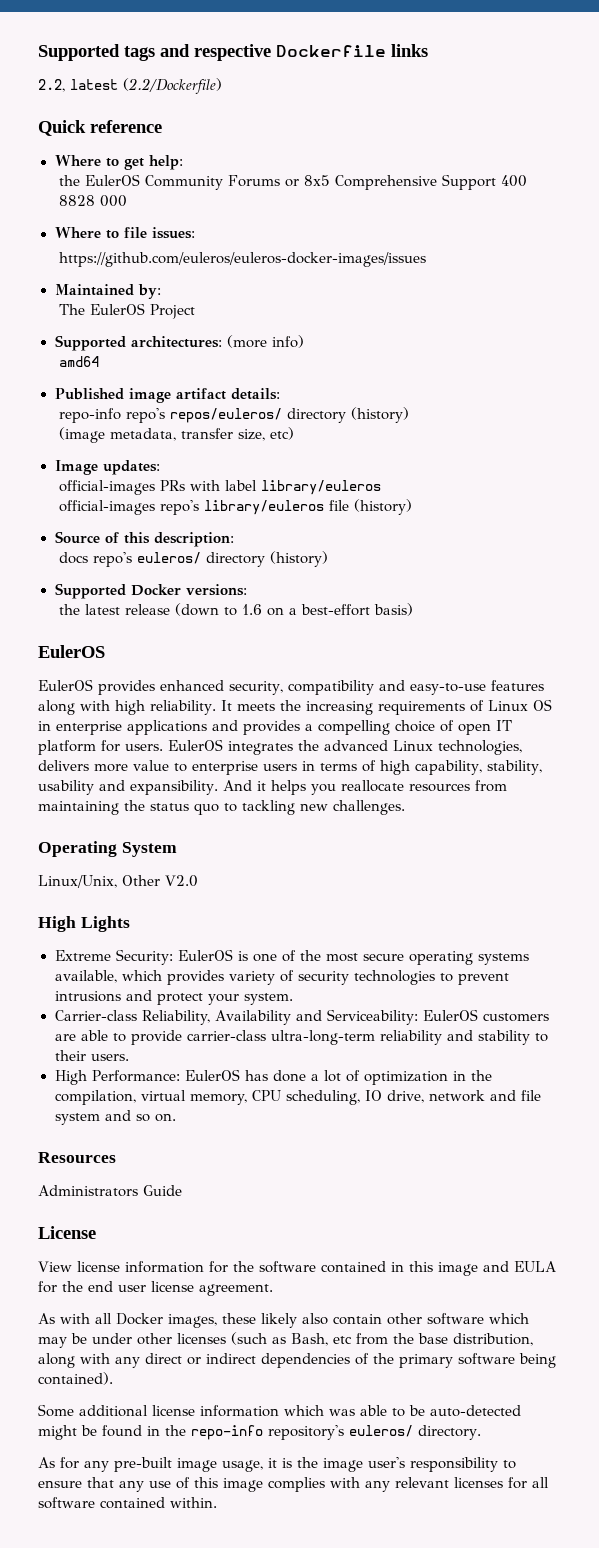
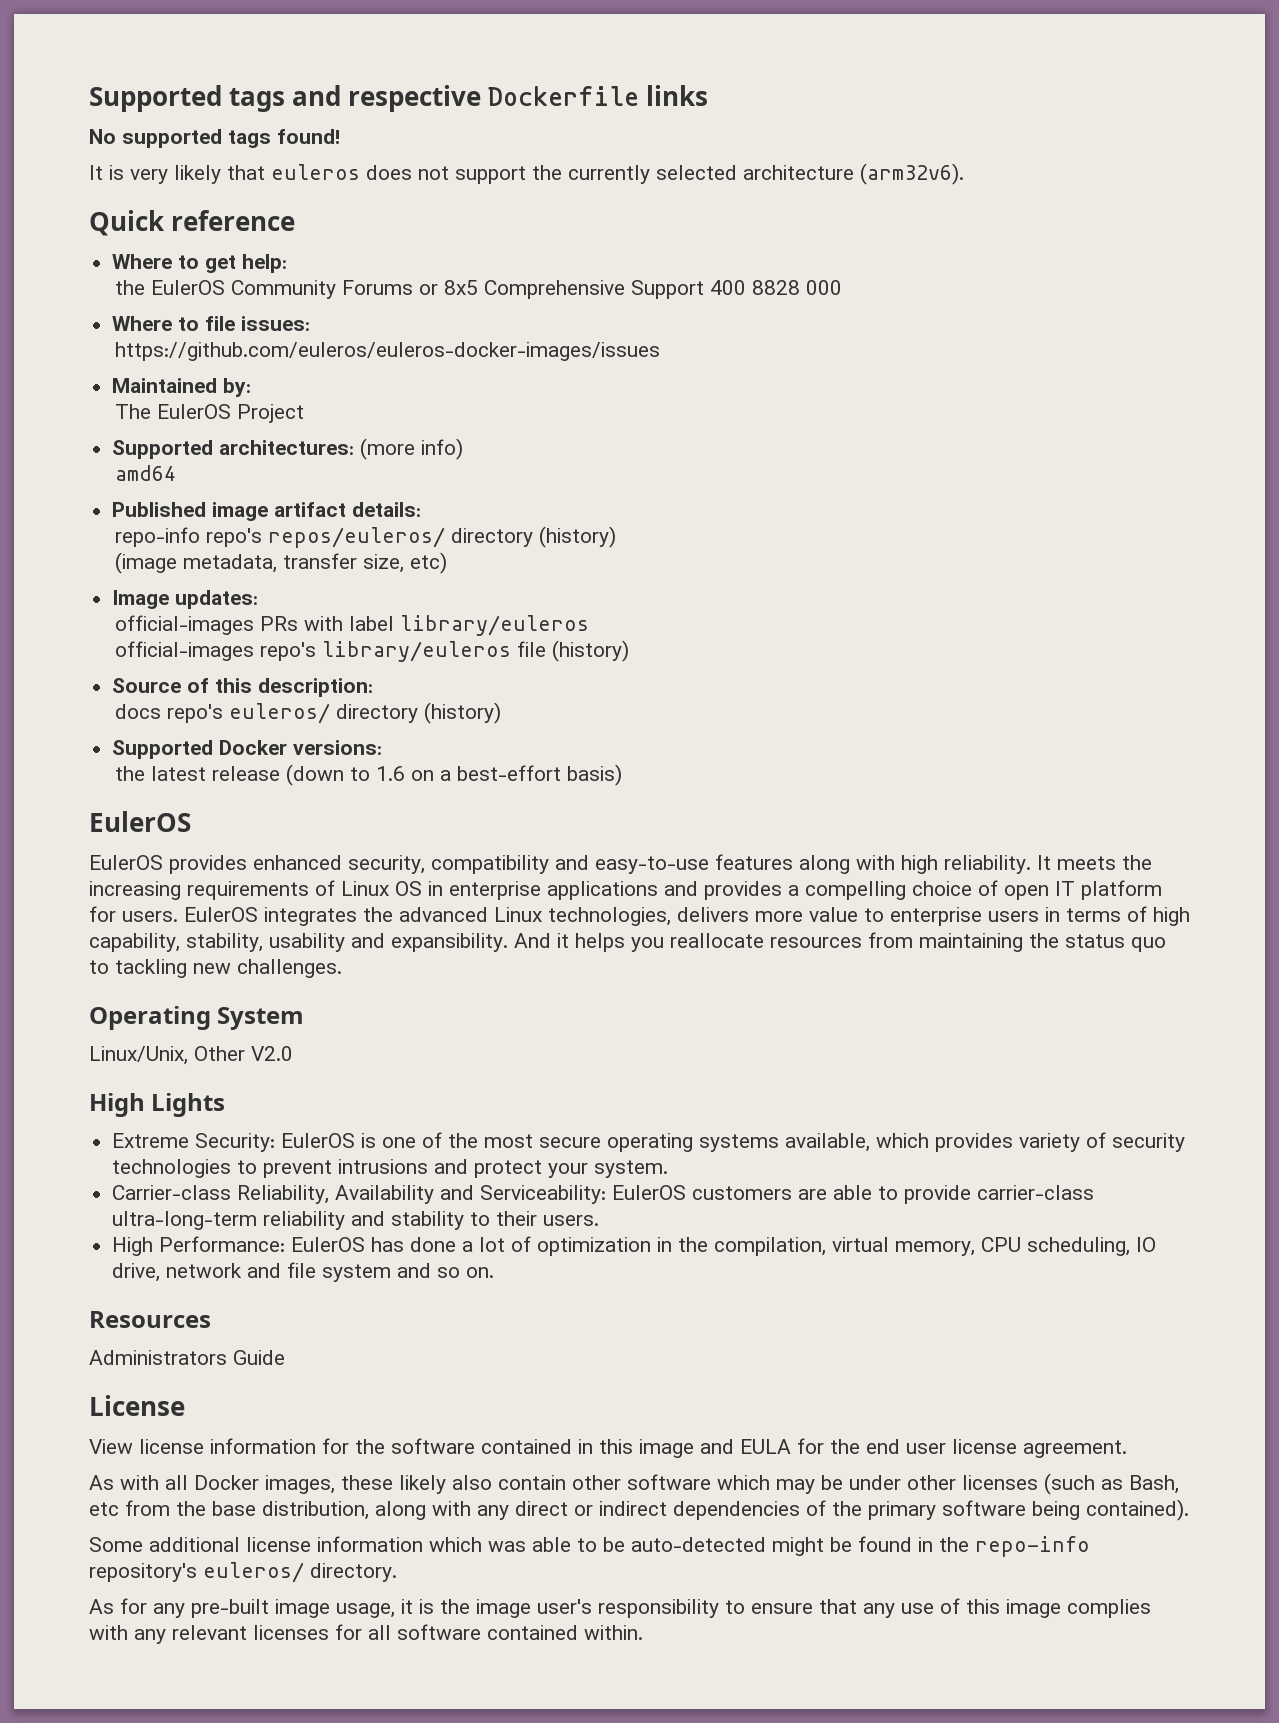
[38,78,222,94] 2.2, latest (2.2/Dockerfile) -> [89,129,340,148] [89,163,964,185] No supported tags found! // It is very likely that euleros does not support the currently selected architecture (arm32v6).

